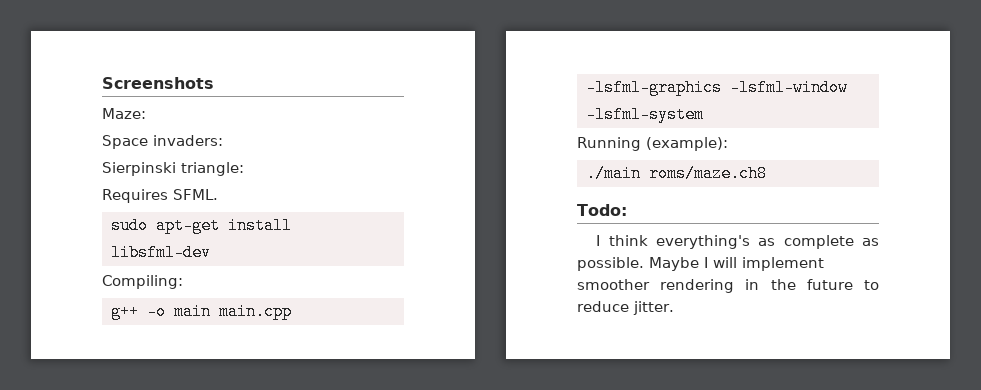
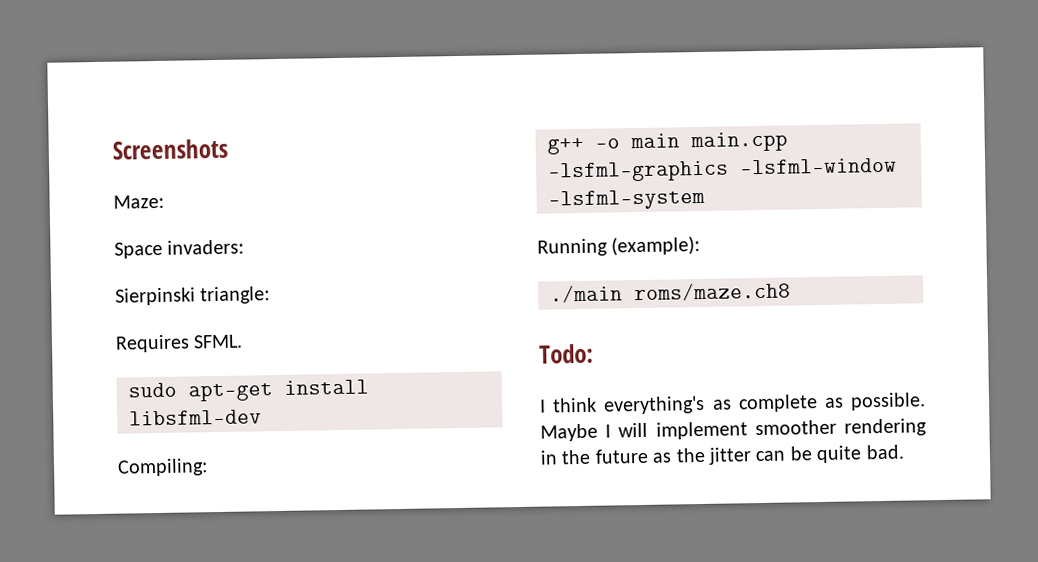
[864,280,879,290] [577,301,674,315] to reduce jitter. -> [652,444,904,465] as the jitter can be quite bad.

